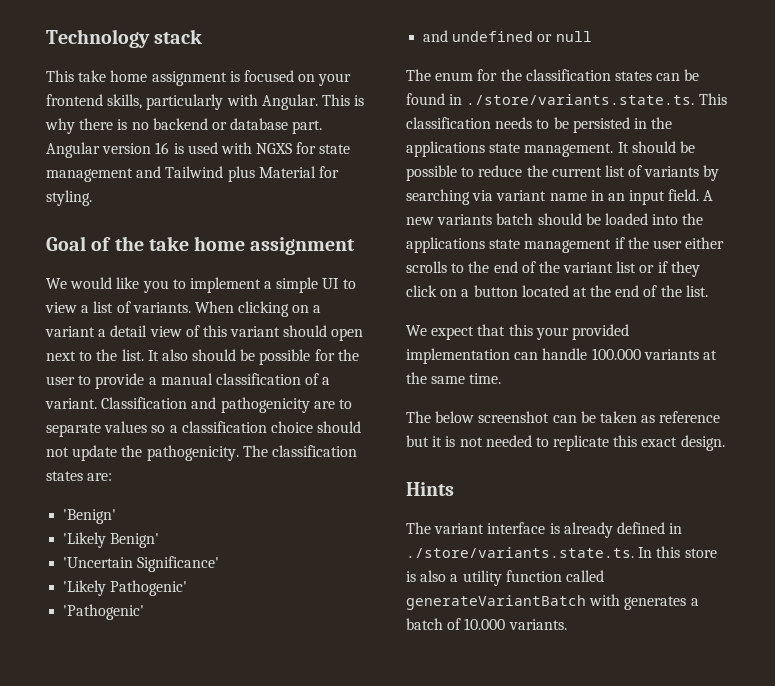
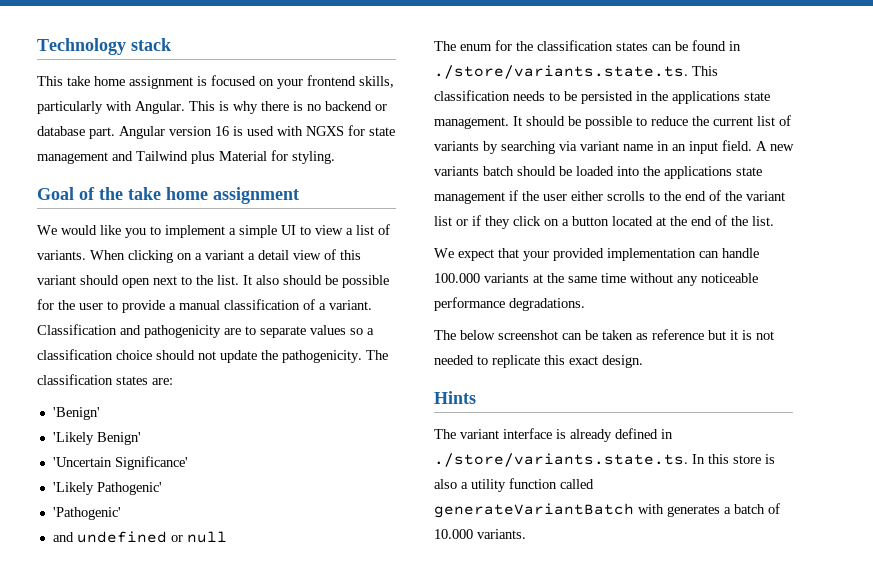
[508,324,533,336] this -> (519, 253) none
[469,373,502,384] time. -> [601,273,758,286] [434,297,585,311] time without any noticeable performance degradations.

